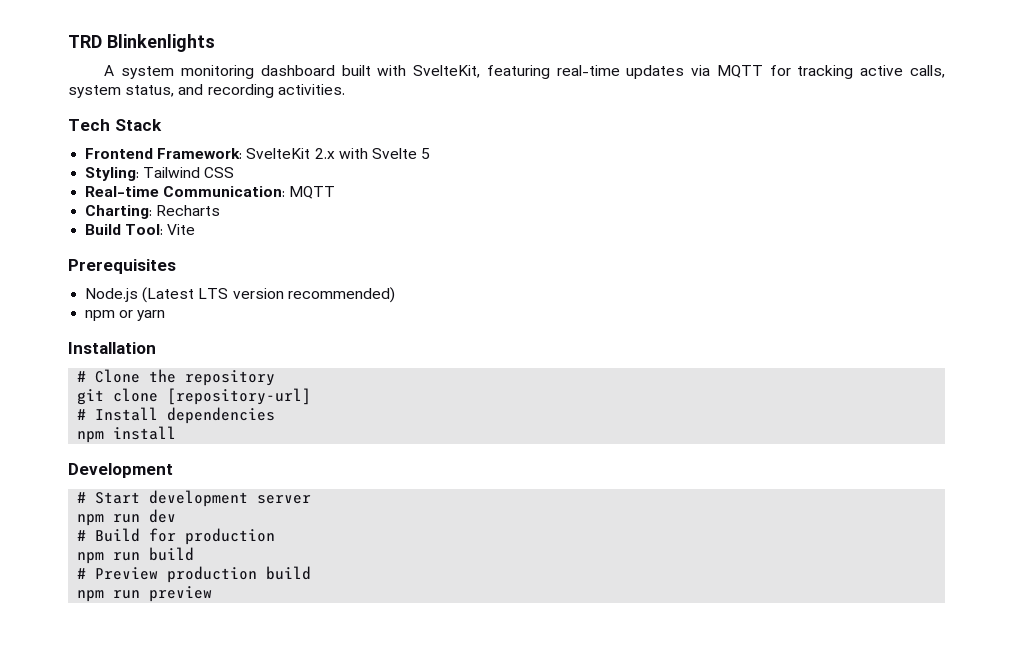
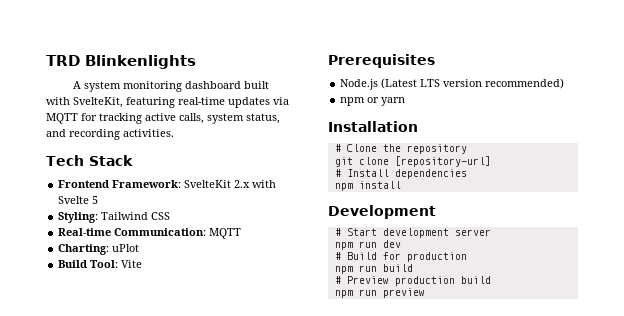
[156,205,221,216] Recharts -> [112,244,140,252] uPlot

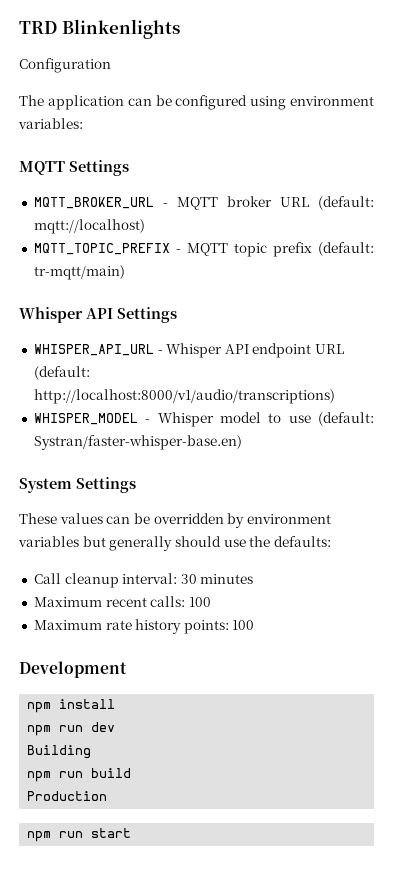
[73,81,270,92] [46,97,289,108] [46,113,280,124] [46,129,174,140] [46,155,133,166] [58,180,277,188] [58,196,99,204] [58,212,171,223] [58,228,242,239] [58,244,140,255] [58,260,143,268] [328,54,435,68] [340,78,565,90] [340,97,406,106] [328,121,418,132] [334,144,467,154] [334,156,491,167] [334,169,467,179] [334,181,401,191] [328,205,436,219] [334,228,491,238] A system monitoring dashboard built with SvelteKit, featuring real-time updates via MQTT for tracking active calls, system status, and recording activities. // Tech Stack // Frontend Framework: SvelteKit 2.x with Svelte 5 // Styling: Tailwind CSS // Real-time Communication: MQTT // Charting: uPlot // Build Tool: Vite // Prerequisites // Node.js (Latest LTS version recommended) // npm or yarn // Installation // # Clone the repository // git clone [repository-url] // # Install dependencies // npm install // Development // # Start development server -> [19,58,111,73] [19,95,374,110] [18,118,83,129] [19,160,129,176] [33,196,374,210] [33,219,145,234] [33,242,374,257] [33,265,125,280] [19,307,177,323] [33,343,345,358] [33,366,90,380] [33,389,335,404] [33,412,374,427] [33,435,242,450] [19,477,136,493] [19,513,331,528] [18,536,331,551] [33,573,254,588] [33,596,211,607] [33,619,255,634] [19,661,127,678] [27,699,116,713] Configuration // The application can be configured using environment variables: // MQTT Settings // MQTT_BROKER_URL - MQTT broker URL (default: mqtt://localhost) // MQTT_TOPIC_PREFIX - MQTT topic prefix (default: tr-mqtt/main) // Whisper API Settings // WHISPER_API_URL - Whisper API endpoint URL (default: http://localhost:8000/v1/audio/transcriptions) // WHISPER_MODEL - Whisper model to use (default: Systran/faster-whisper-base.en) // System Settings // These values can be overridden by environment variables but generally should use the defaults: // Call cleanup interval: 30 minutes // Maximum recent calls: 100 // Maximum rate history points: 100 // Development // npm install
[334,252,467,262] # Build for production -> [27,745,92,759] Building
[334,276,491,286] [334,288,425,298] # Preview production build // npm run preview -> [27,791,108,801] [27,828,132,842] Production // npm run start

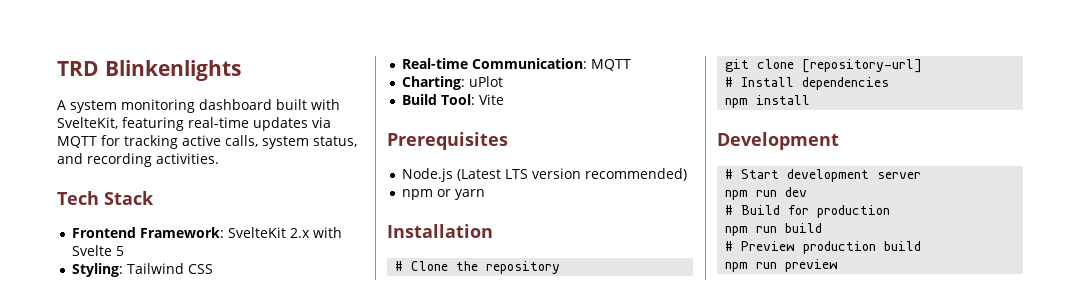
[19,58,111,73] [19,95,374,110] [18,118,83,129] [19,160,129,176] [33,196,374,210] [33,219,145,234] [33,242,374,257] [33,265,125,280] [19,307,177,323] [33,343,345,358] [33,366,90,380] [33,389,335,404] [33,412,374,427] [33,435,242,450] [19,477,136,493] [19,513,331,528] [18,536,331,551] [33,573,254,588] [33,596,211,607] [33,619,255,634] [19,661,127,678] [27,699,116,713] Configuration // The application can be configured using environment variables: // MQTT Settings // MQTT_BROKER_URL - MQTT broker URL (default: mqtt://localhost) // MQTT_TOPIC_PREFIX - MQTT topic prefix (default: tr-mqtt/main) // Whisper API Settings // WHISPER_API_URL - Whisper API endpoint URL (default: http://localhost:8000/v1/audio/transcriptions) // WHISPER_MODEL - Whisper model to use (default: Systran/faster-whisper-base.en) // System Settings // These values can be overridden by environment variables but generally should use the defaults: // Call cleanup interval: 30 minutes // Maximum recent calls: 100 // Maximum rate history points: 100 // Development // npm install -> [57,99,340,113] [57,117,331,131] [57,135,357,149] [57,153,219,167] [57,191,154,205] [71,227,342,238] [71,245,124,256] [71,263,213,277] [401,58,631,71] [401,76,503,90] [401,94,504,105] [387,132,508,150] [401,168,687,182] [401,189,485,200] [387,224,493,238] [395,261,561,274] [725,59,923,73] [725,77,890,90] [725,95,811,108] [717,132,839,150] [725,169,922,182] A system monitoring dashboard built with SvelteKit, featuring real-time updates via MQTT for tracking active calls, system status, and recording activities. // Tech Stack // Frontend Framework: SvelteKit 2.x with Svelte 5 // Styling: Tailwind CSS // Real-time Communication: MQTT // Charting: uPlot // Build Tool: Vite // Prerequisites // Node.js (Latest LTS version recommended) // npm or yarn // Installation // # Clone the repository // git clone [repository-url] // # Install dependencies // npm install // Development // # Start development server
[27,745,92,759] Building -> [725,205,891,218] # Build for production
[27,791,108,801] [27,828,132,842] Production // npm run start -> [725,241,922,254] [725,259,839,272] # Preview production build // npm run preview

